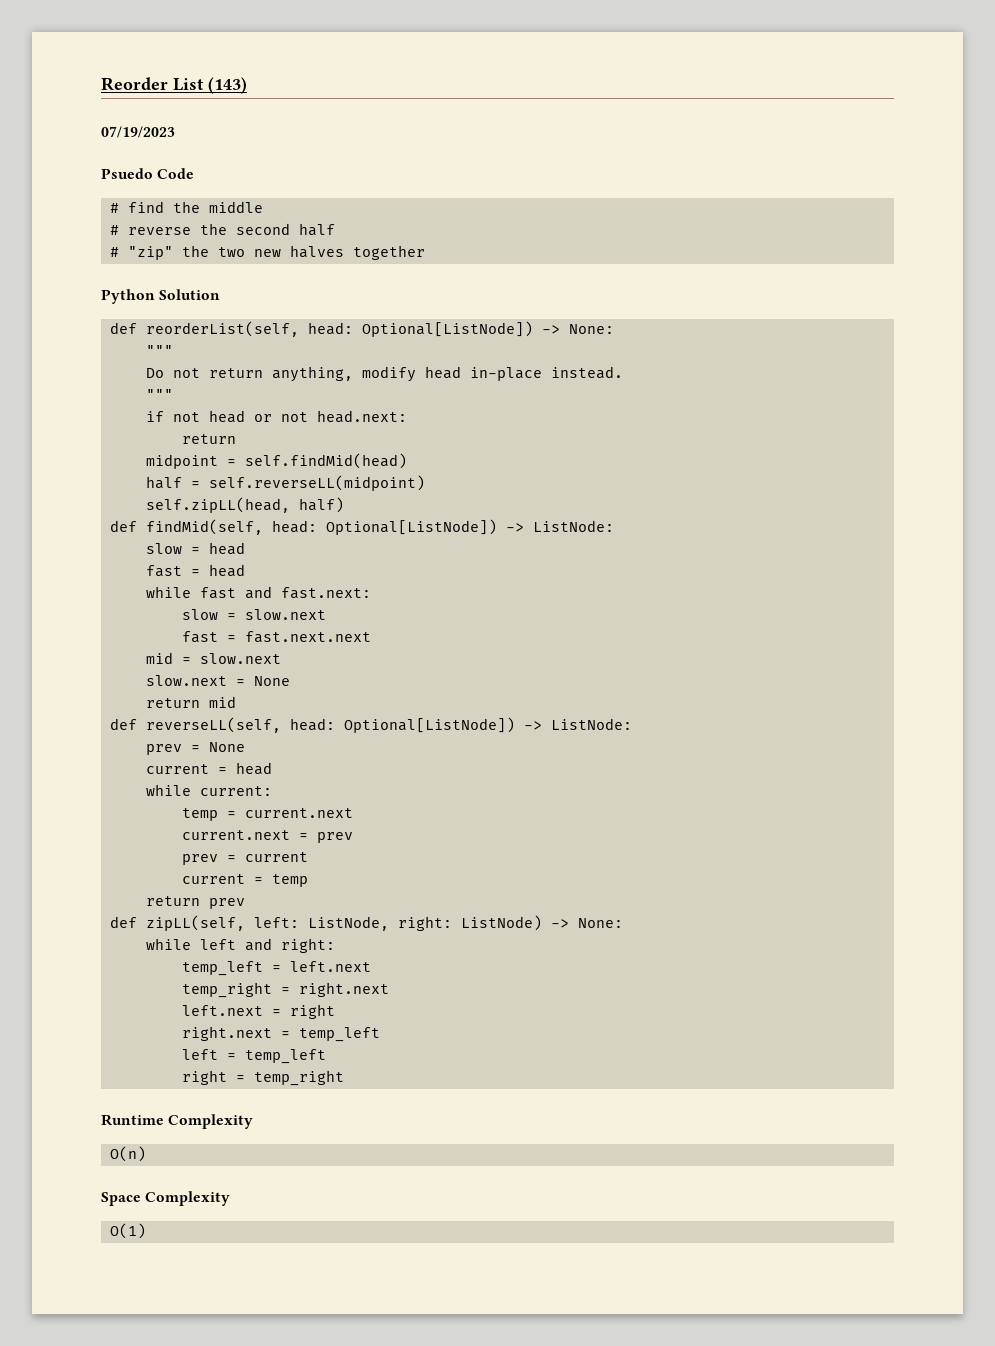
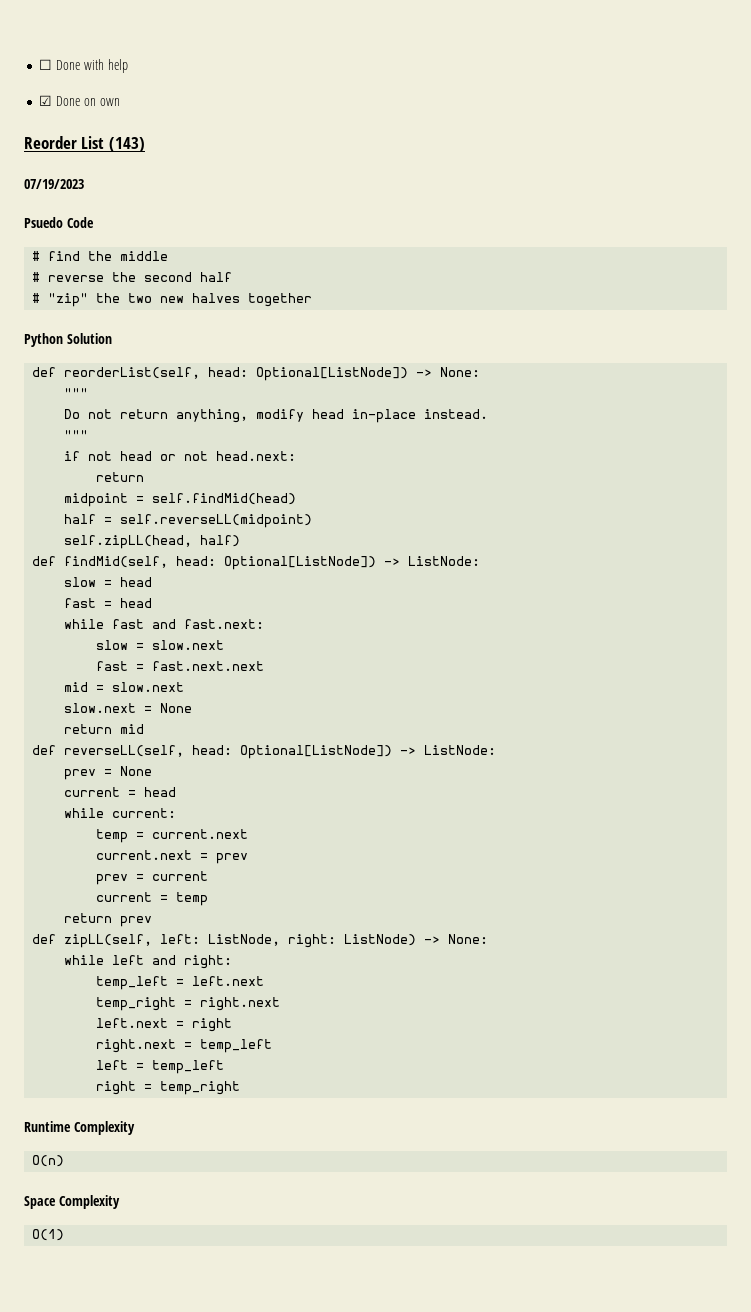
(101, 84) none -> [39,59,128,73] [39,95,120,106] ☐ Done with help // ☑ Done on own //

